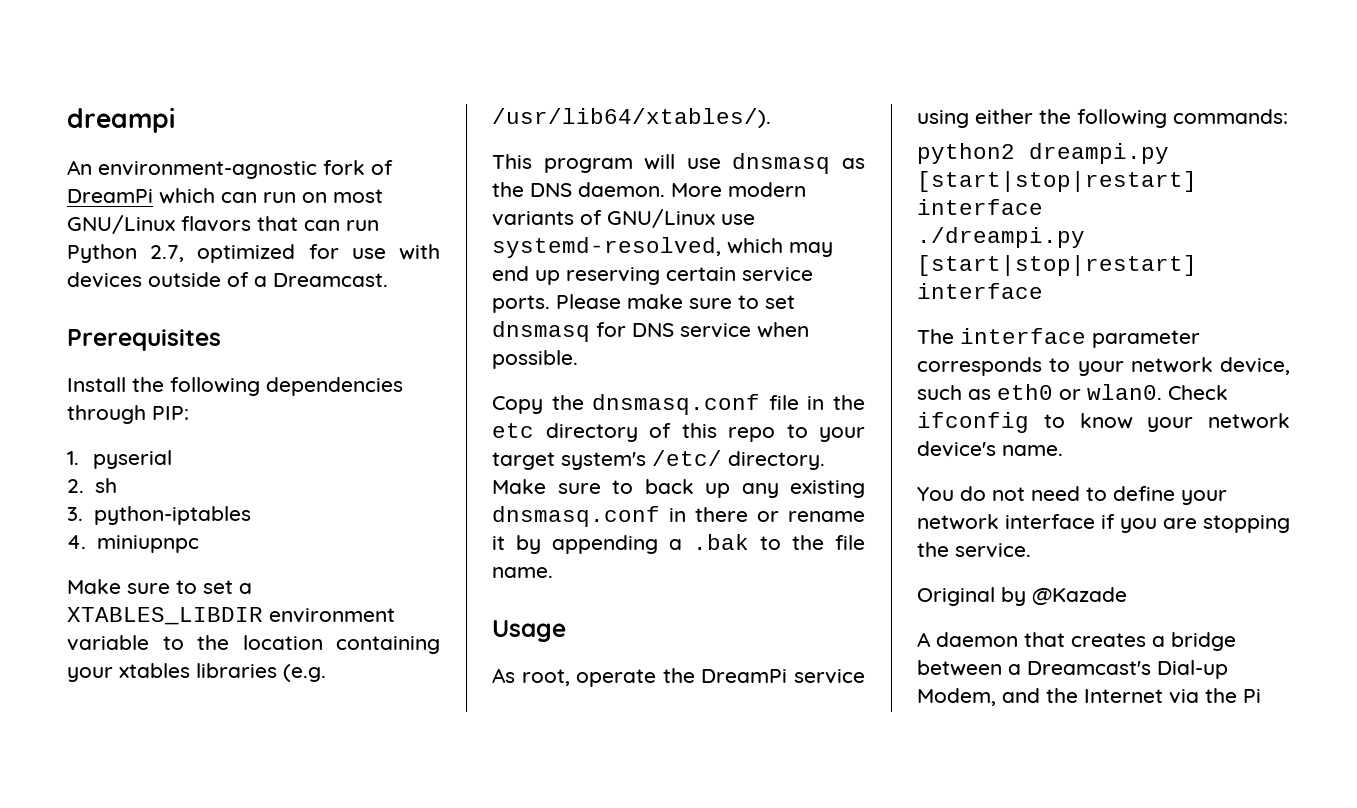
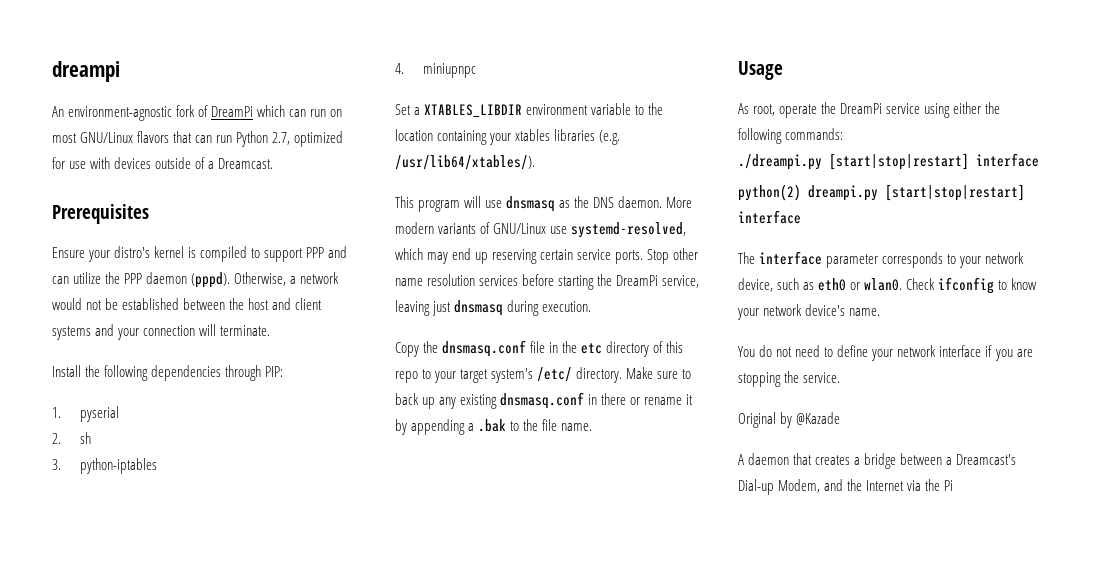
(221, 340) none -> [52,246,348,262] [52,272,340,288] [52,298,323,310] [52,324,271,340] // Ensure your distro's kernel is compiled to support PPP and can utilize the PPP daemon (pppd). Otherwise, a network would not be established between the host and client systems and your connection will terminate.
[67,579,233,594] Make sure to set -> [395,104,411,115] Set
[556,294,795,309] [492,321,809,342] [492,350,578,369] Please make sure to set dnsmasq for DNS service when possible. -> [647,248,699,264] [395,274,700,290] [395,300,592,316] Stop other name resolution services before starting the DreamPi service, leaving just dnsmasq during execution.
[917,143,1169,164] [917,171,1197,192] [917,199,1043,215] [917,227,1085,248] python2 dreampi.py [start|stop|restart] interface // ./dreampi.py -> [738,153,1039,170] [738,184,878,201] ./dreampi.py [start|stop|restart] interface // python(2) dreampi.py

